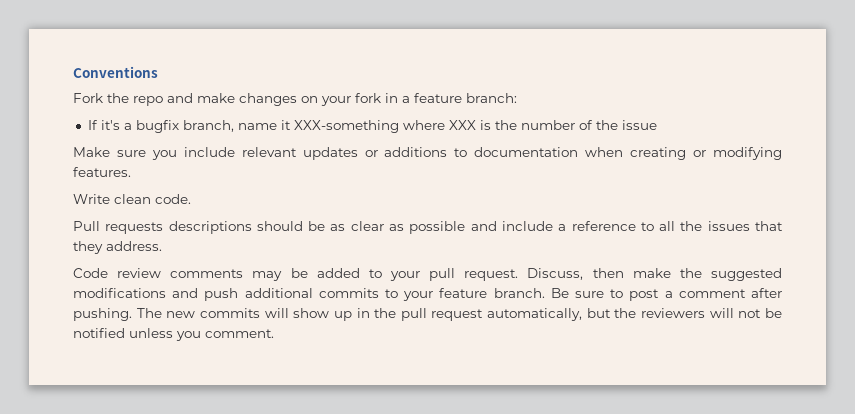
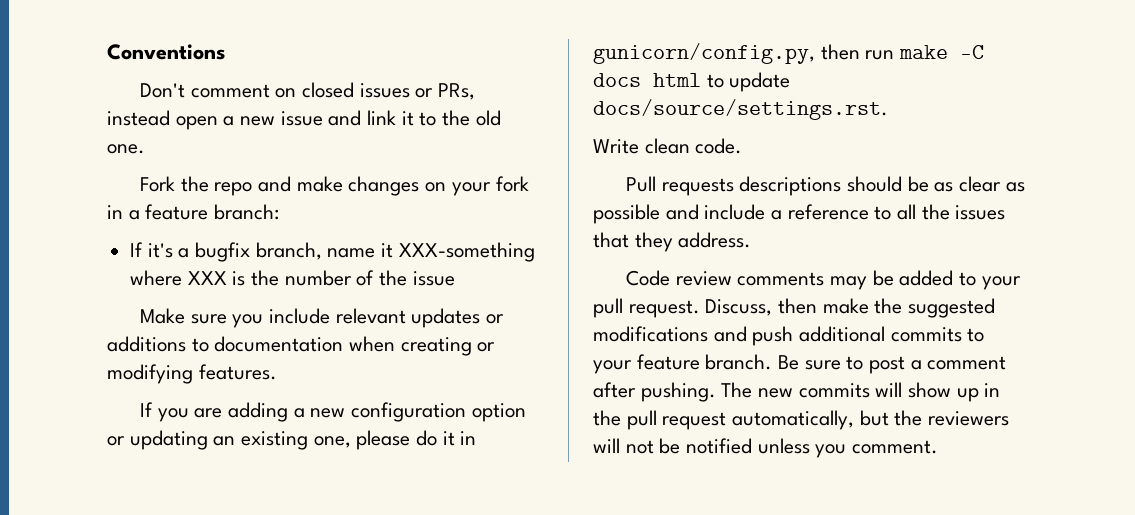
(158, 72) none -> [140,82,476,100] [107,110,501,130] [107,144,145,154] // Don't comment on closed issues or PRs, instead open a new issue and link it to the old one.
(131, 172) none -> [140,402,526,422] [107,430,477,450] [593,43,985,64] [593,72,791,92] [593,99,888,120] // If you are adding a new configuration option or updating an existing one, please do it in gunicorn/config.py, then run make -C docs html to update docs/source/settings.rst.

